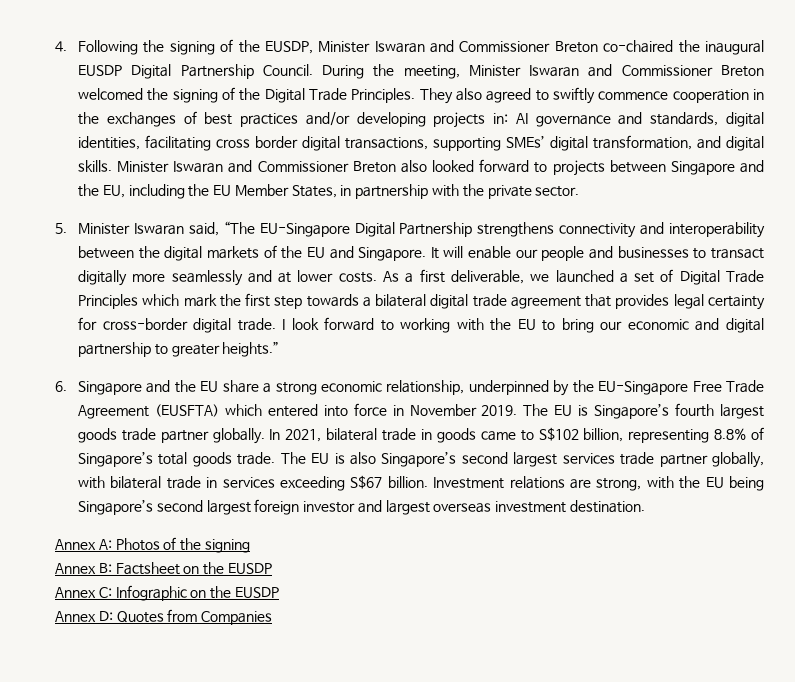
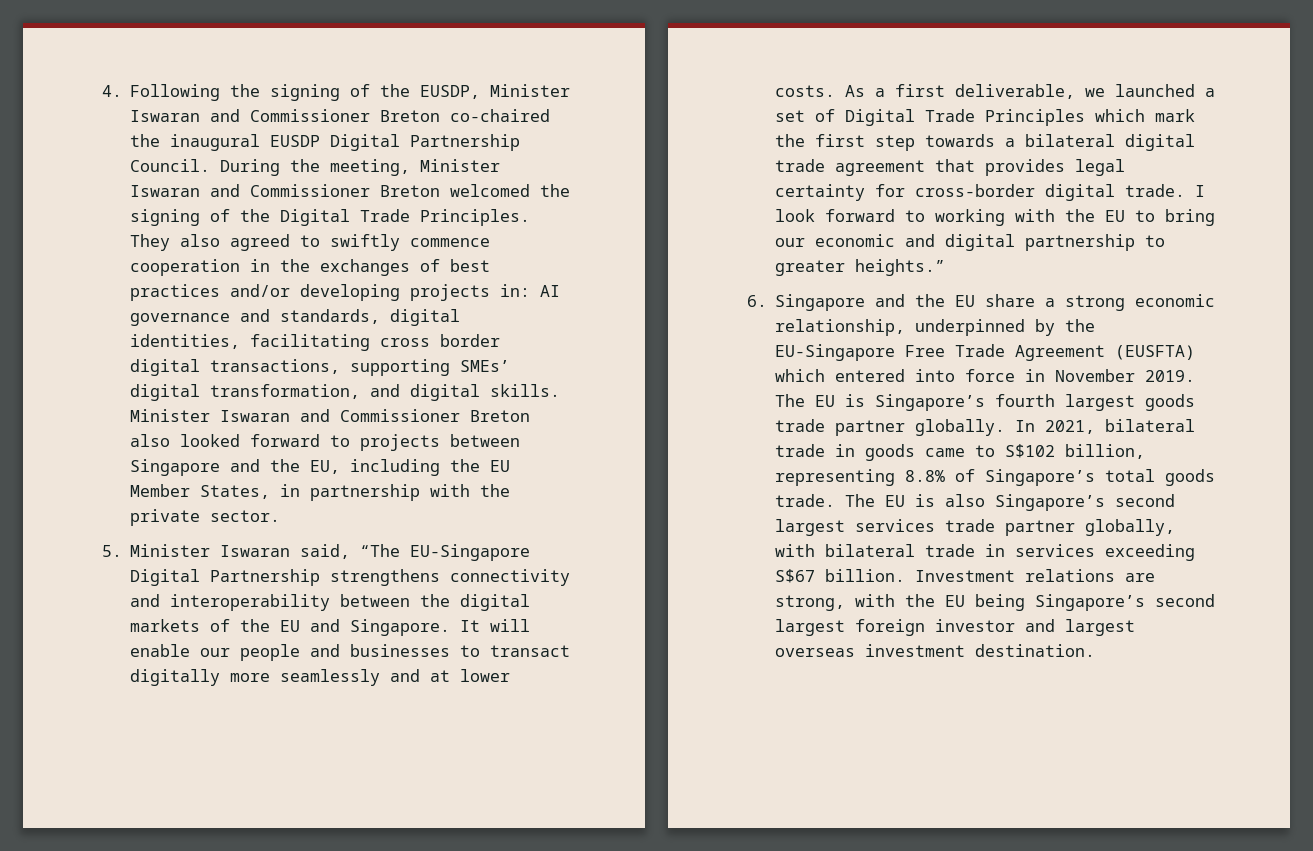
[55,537,250,553] [55,562,272,575] [55,585,279,601] [55,609,273,625] // Annex A: Photos of the signing // Annex B: Factsheet on the EUSDP // Annex C: Infographic on the EUSDP // Annex D: Quotes from Companies -> (1096, 650) none

